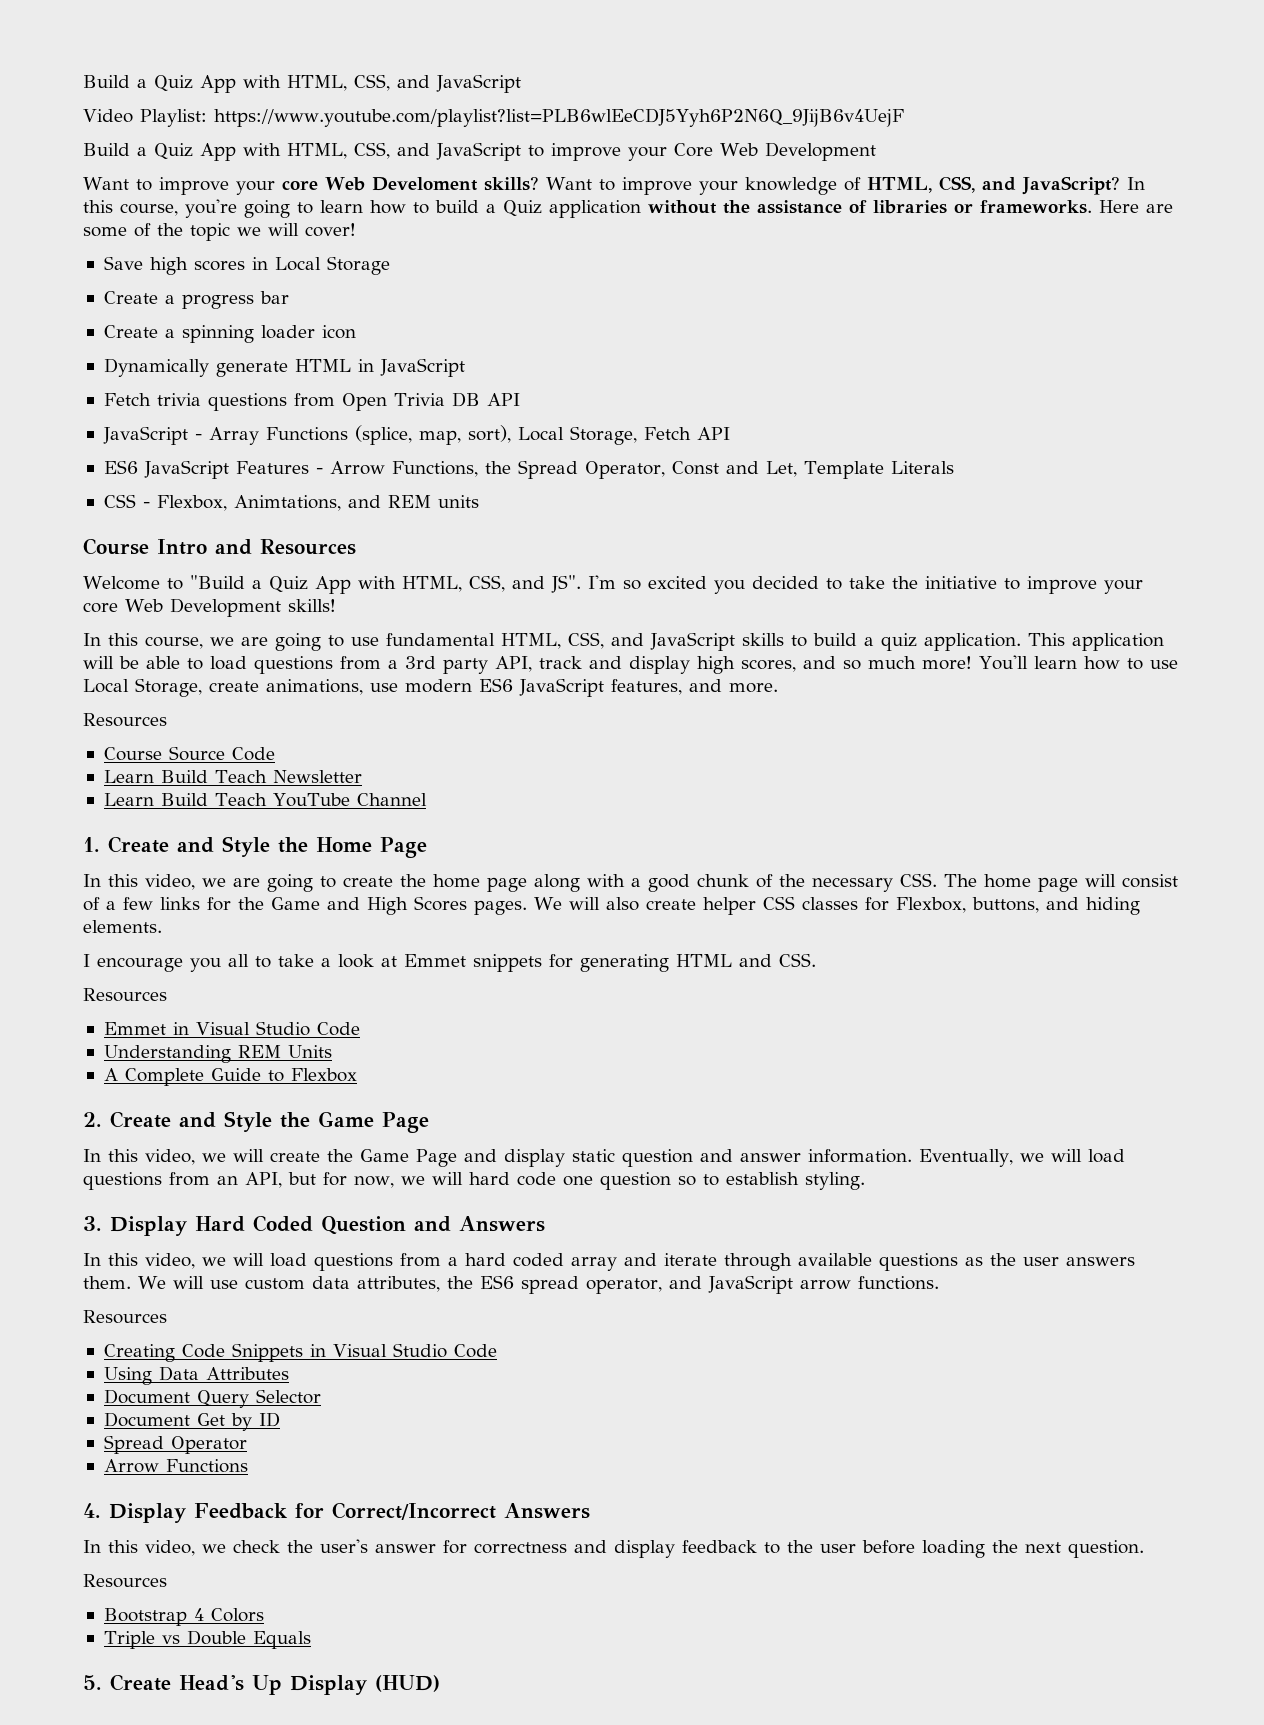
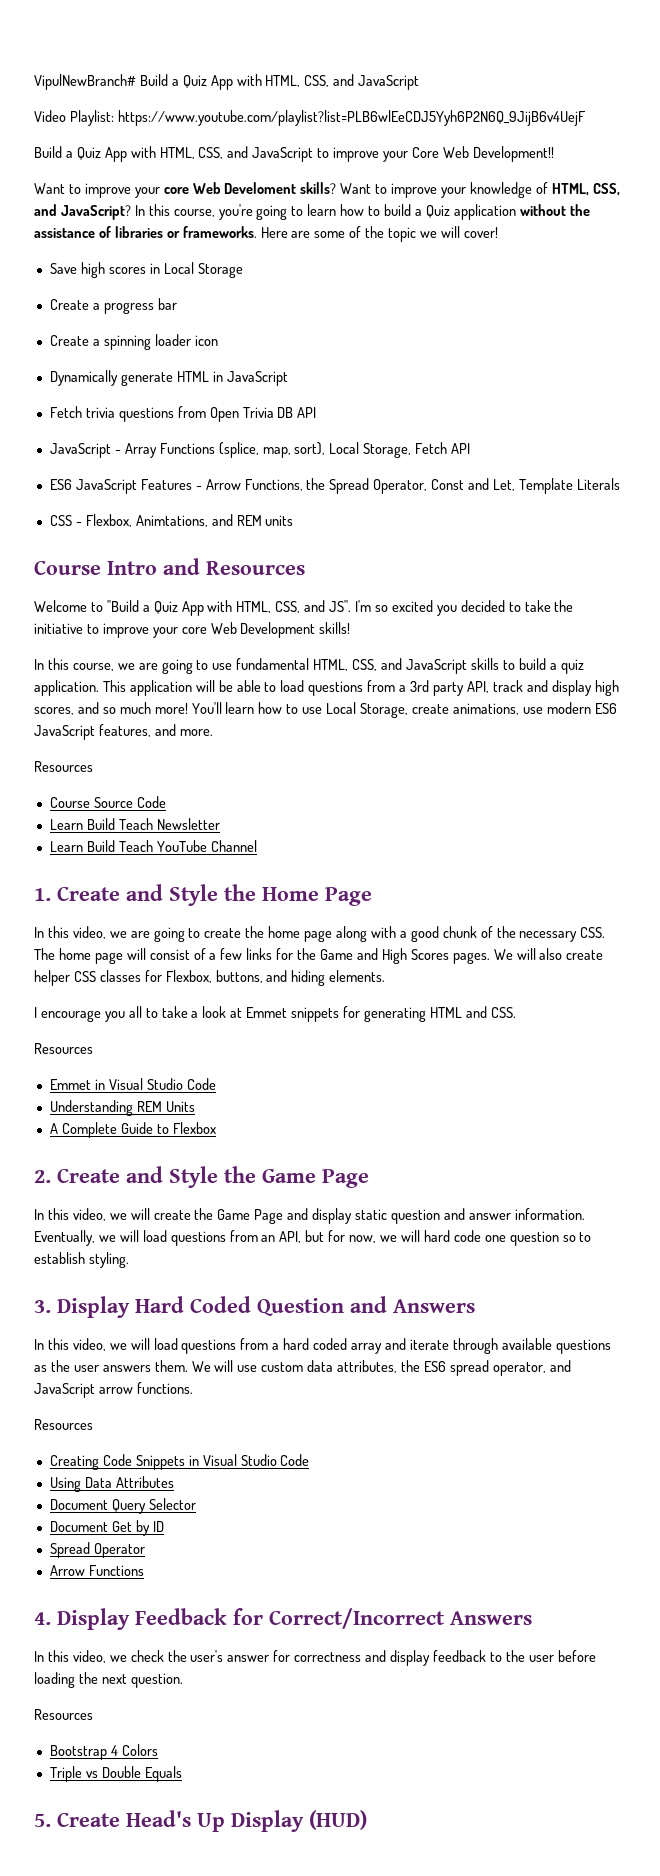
(83, 81) none -> [34,74,136,90] VipulNewBranch#
[764,142,876,161] Development -> [472,146,554,162] Development!!

